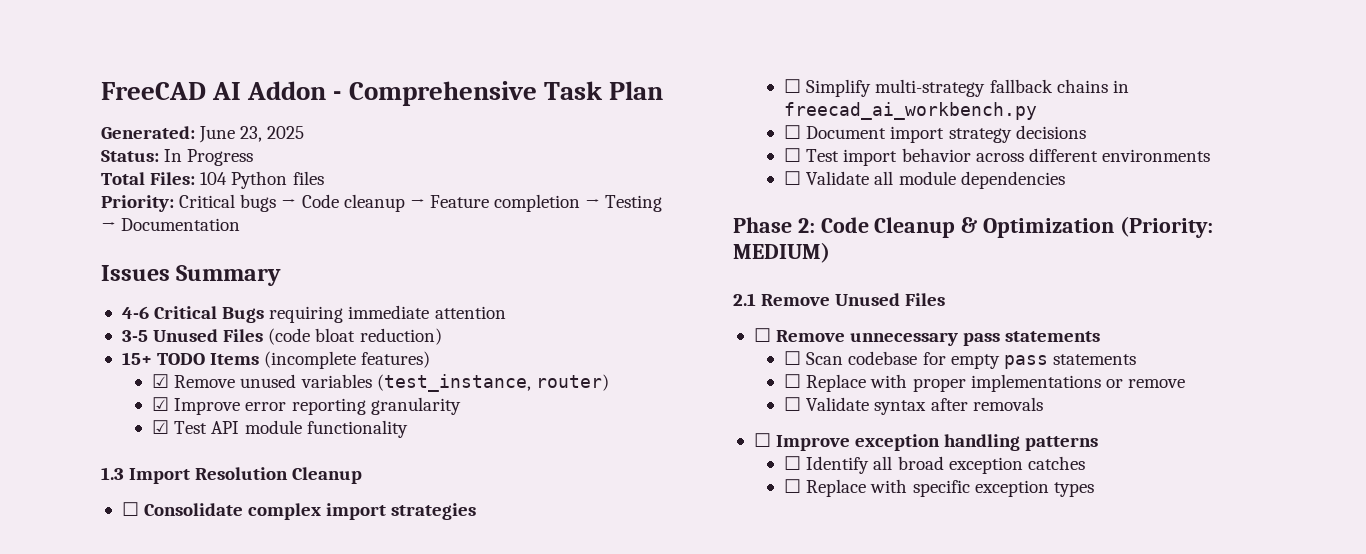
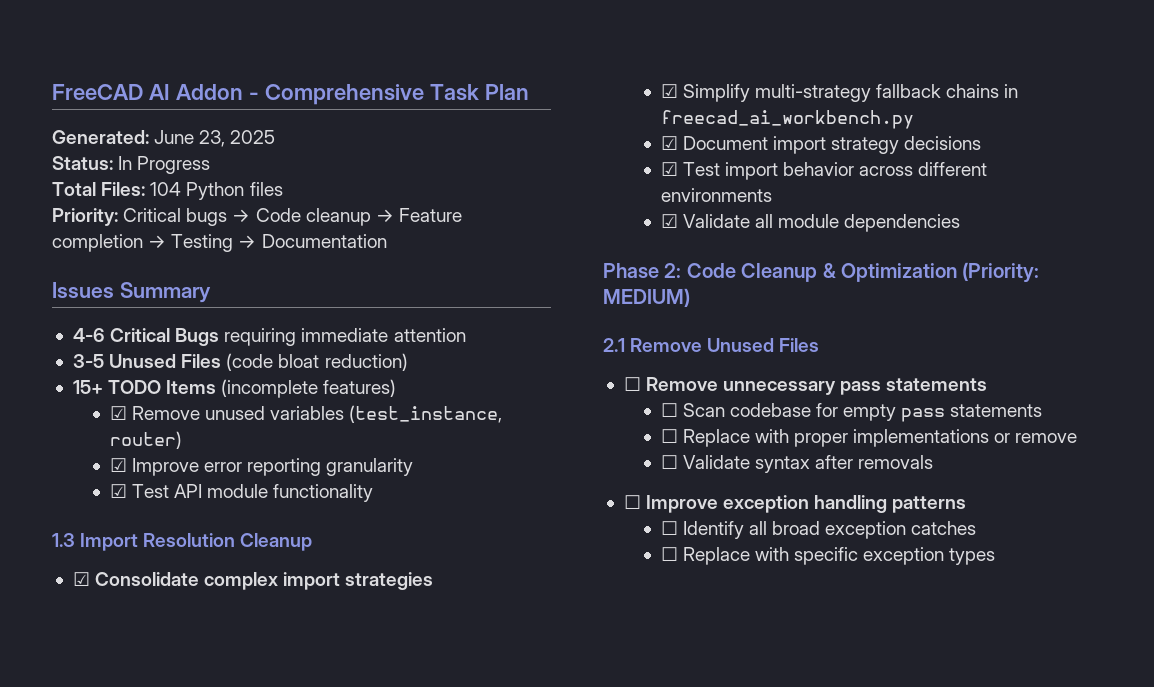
[121,502,139,516] ☐ -> [72,572,90,586] ☑
[784,79,802,93] ☐ -> [660,84,678,98] ☑
[784,125,802,139] ☐ -> [660,136,678,150] ☑
[784,148,802,162] ☐ -> [660,162,678,176] ☑
[784,171,802,185] ☐ -> [660,214,678,228] ☑

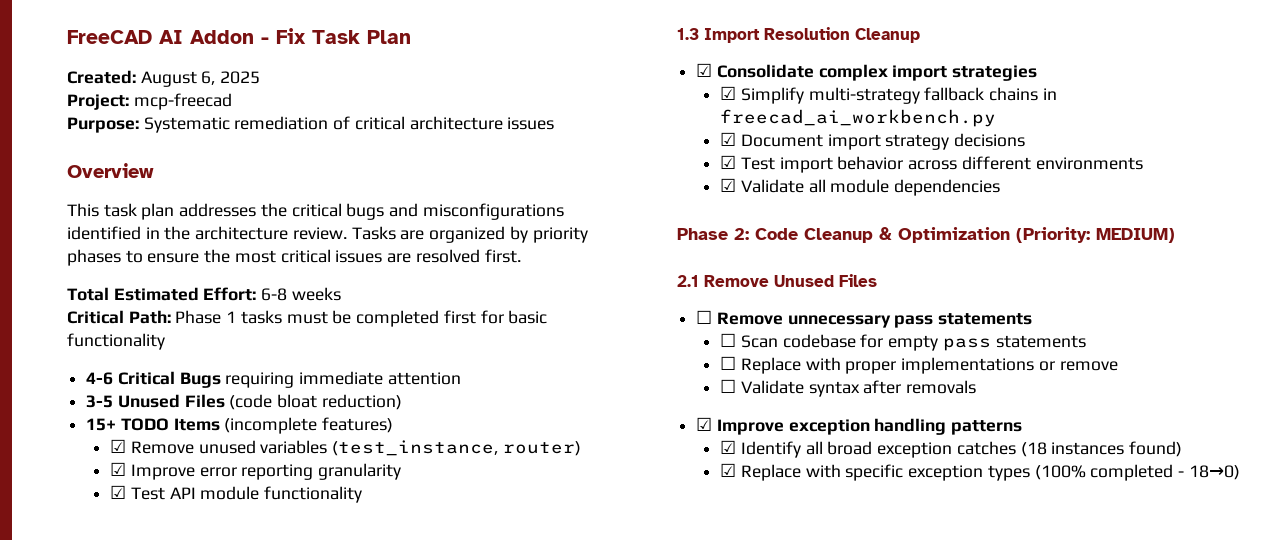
[264,84,424,105] Comprehensive -> [276,28,306,44] Fix
[52,130,276,147] [52,156,211,174] [52,182,283,200] [52,208,462,226] [52,234,387,252] [52,282,211,303] Generated: June 23, 2025 // Status: In Progress // Total Files: 104 Python files // Priority: Critical bugs → Code cleanup → Feature completion → Testing → Documentation // Issues Summary -> [67,70,261,87] [67,93,232,110] [67,116,555,133] [67,163,154,178] [67,203,564,220] [67,226,588,243] [67,249,521,266] [67,287,341,301] [67,310,548,327] [67,333,165,350] Created: August 6, 2025 // Project: mcp-freecad // Purpose: Systematic remediation of critical architecture issues // Overview // This task plan addresses the critical bugs and misconfigurations identified in the architecture review. Tasks are organized by priority phases to ensure the most critical issues are resolved first. // Total Estimated Effort: 6-8 weeks // Critical Path: Phase 1 tasks must be completed first for basic functionality
[623,495,641,509] ☐ -> [696,417,713,431] ☑
[660,521,678,535] ☐ -> [720,440,737,454] ☑
[660,547,678,561] // ☐ -> [1020,441,1182,457] [720,463,737,477] (18 instances found) // ☑
(996, 556) none -> [1034,464,1240,481] (100% completed - 18→0)

